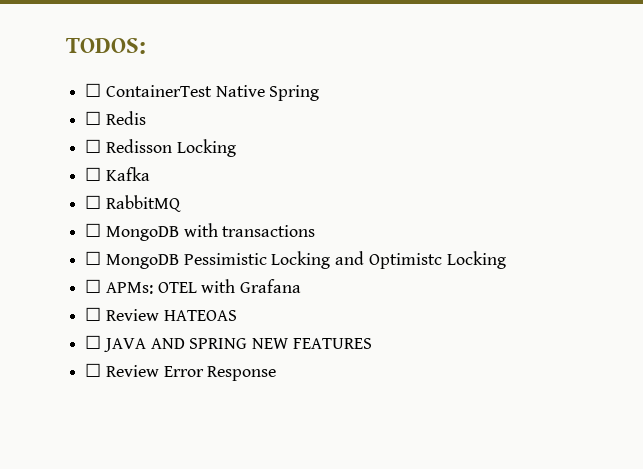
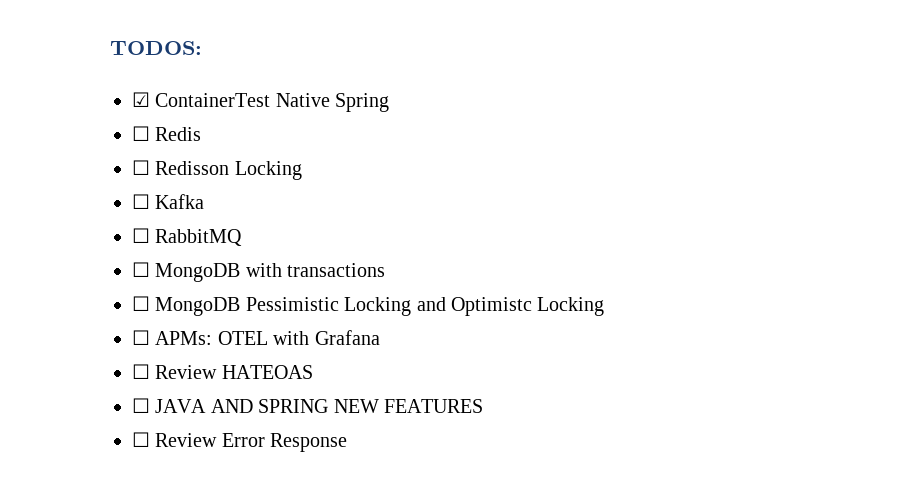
[85,83,102,97] ☐ -> [132,92,150,107] ☑

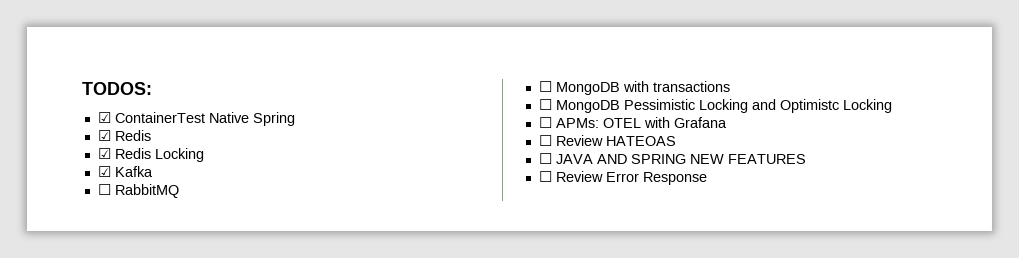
[132,126,150,141] ☐ -> [97,130,111,141] ☑
[132,160,302,180] [132,194,150,209] ☐ Redisson Locking // ☐ -> [97,148,204,162] [97,166,111,177] ☑ Redis Locking // ☑

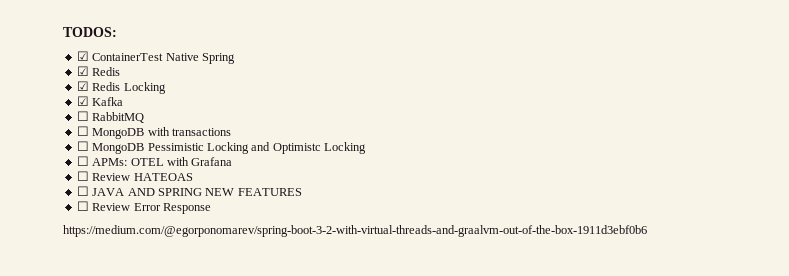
(707, 178) none -> [63,225,647,237] // https://medium.com/@egorponomarev/spring-boot-3-2-with-virtual-threads-and-graalvm-out-of-the-box-1911d3ebf0b6

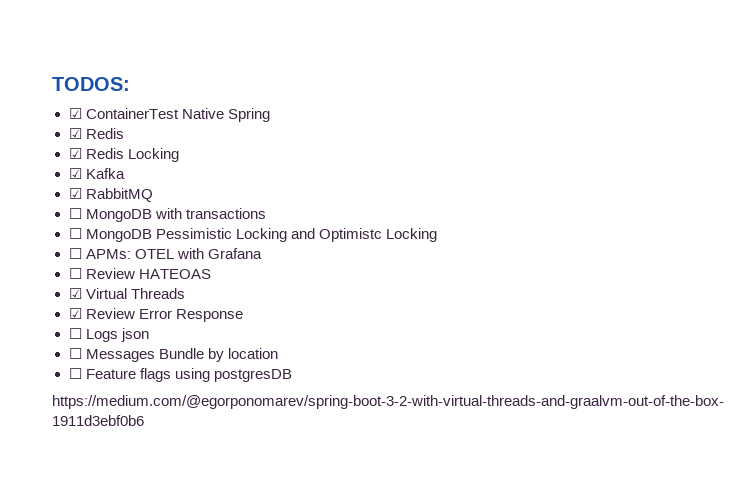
[76,111,89,121] ☐ -> [68,188,82,199] ☑
[76,186,302,196] [76,201,211,214] ☐ JAVA AND SPRING NEW FEATURES // ☐ Review Error Response -> [68,288,185,299] [68,308,243,322] [68,328,149,342] [68,348,278,362] [68,368,292,382] ☑ Virtual Threads // ☑ Review Error Response // ☐ Logs json // ☐ Messages Bundle by location // ☐ Feature flags using postgresDB

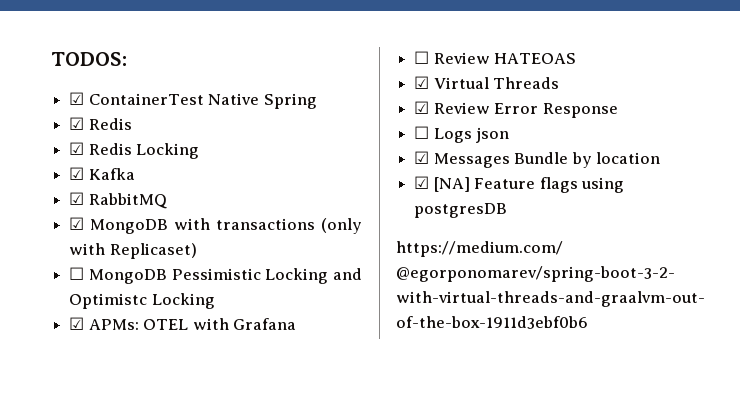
[68,208,82,219] ☐ -> [69,217,85,230] ☑
(266, 213) none -> [321,218,363,234] [69,243,197,259] (only with Replicaset)
[68,248,82,259] ☐ -> [69,317,85,330] ☑
[68,348,82,359] ☐ -> [414,151,430,164] ☑
[68,368,82,379] ☐ -> [414,176,470,192] ☑ [NA]

